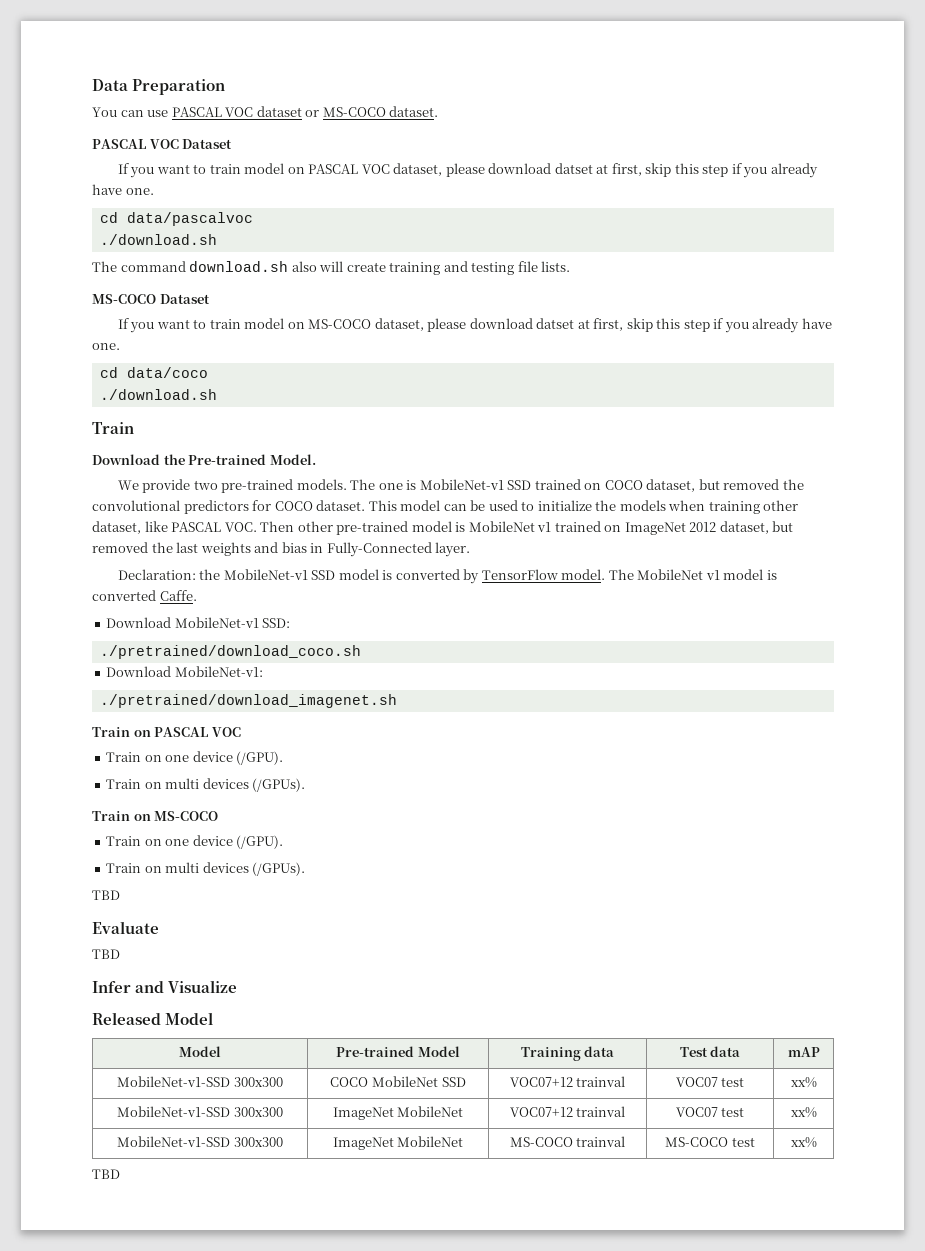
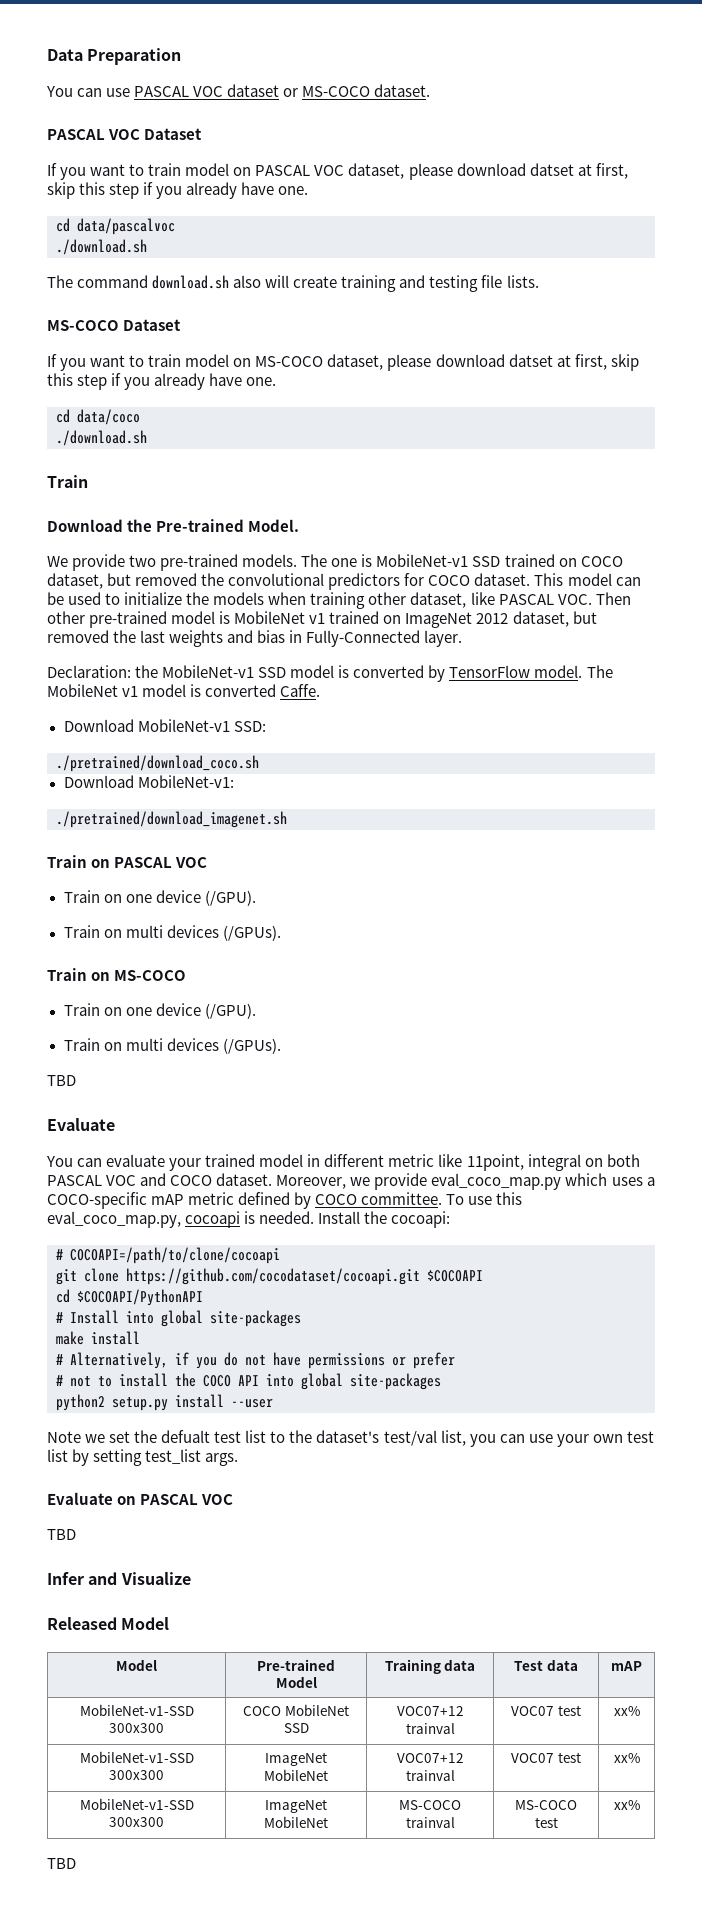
(159, 927) none -> [46,1154,640,1171] [47,1173,655,1190] [47,1192,523,1209] [47,1211,451,1228] [56,1247,280,1264] [56,1268,483,1285] [56,1289,203,1306] [56,1310,301,1327] [56,1331,140,1345] [56,1352,455,1369] [56,1373,441,1390] [56,1394,273,1411] [47,1430,654,1447] [47,1449,239,1466] [47,1492,234,1505] // You can evaluate your trained model in different metric like 11point, integral on both PASCAL VOC and COCO dataset. Moreover, we provide eval_coco_map.py which uses a COCO-specific mAP metric defined by COCO committee. To use this eval_coco_map.py, cocoapi is needed. Install the cocoapi: // # COCOAPI=/path/to/clone/cocoapi // git clone https://github.com/cocodataset/cocoapi.git $COCOAPI // cd $COCOAPI/PythonAPI // # Install into global site-packages // make install // # Alternatively, if you do not have permissions or prefer // # not to install the COCO API into global site-packages // python2 setup.py install --user // Note we set the defualt test list to the dataset's test/val list, you can use your own test list by setting test_list args. // Evaluate on PASCAL VOC

